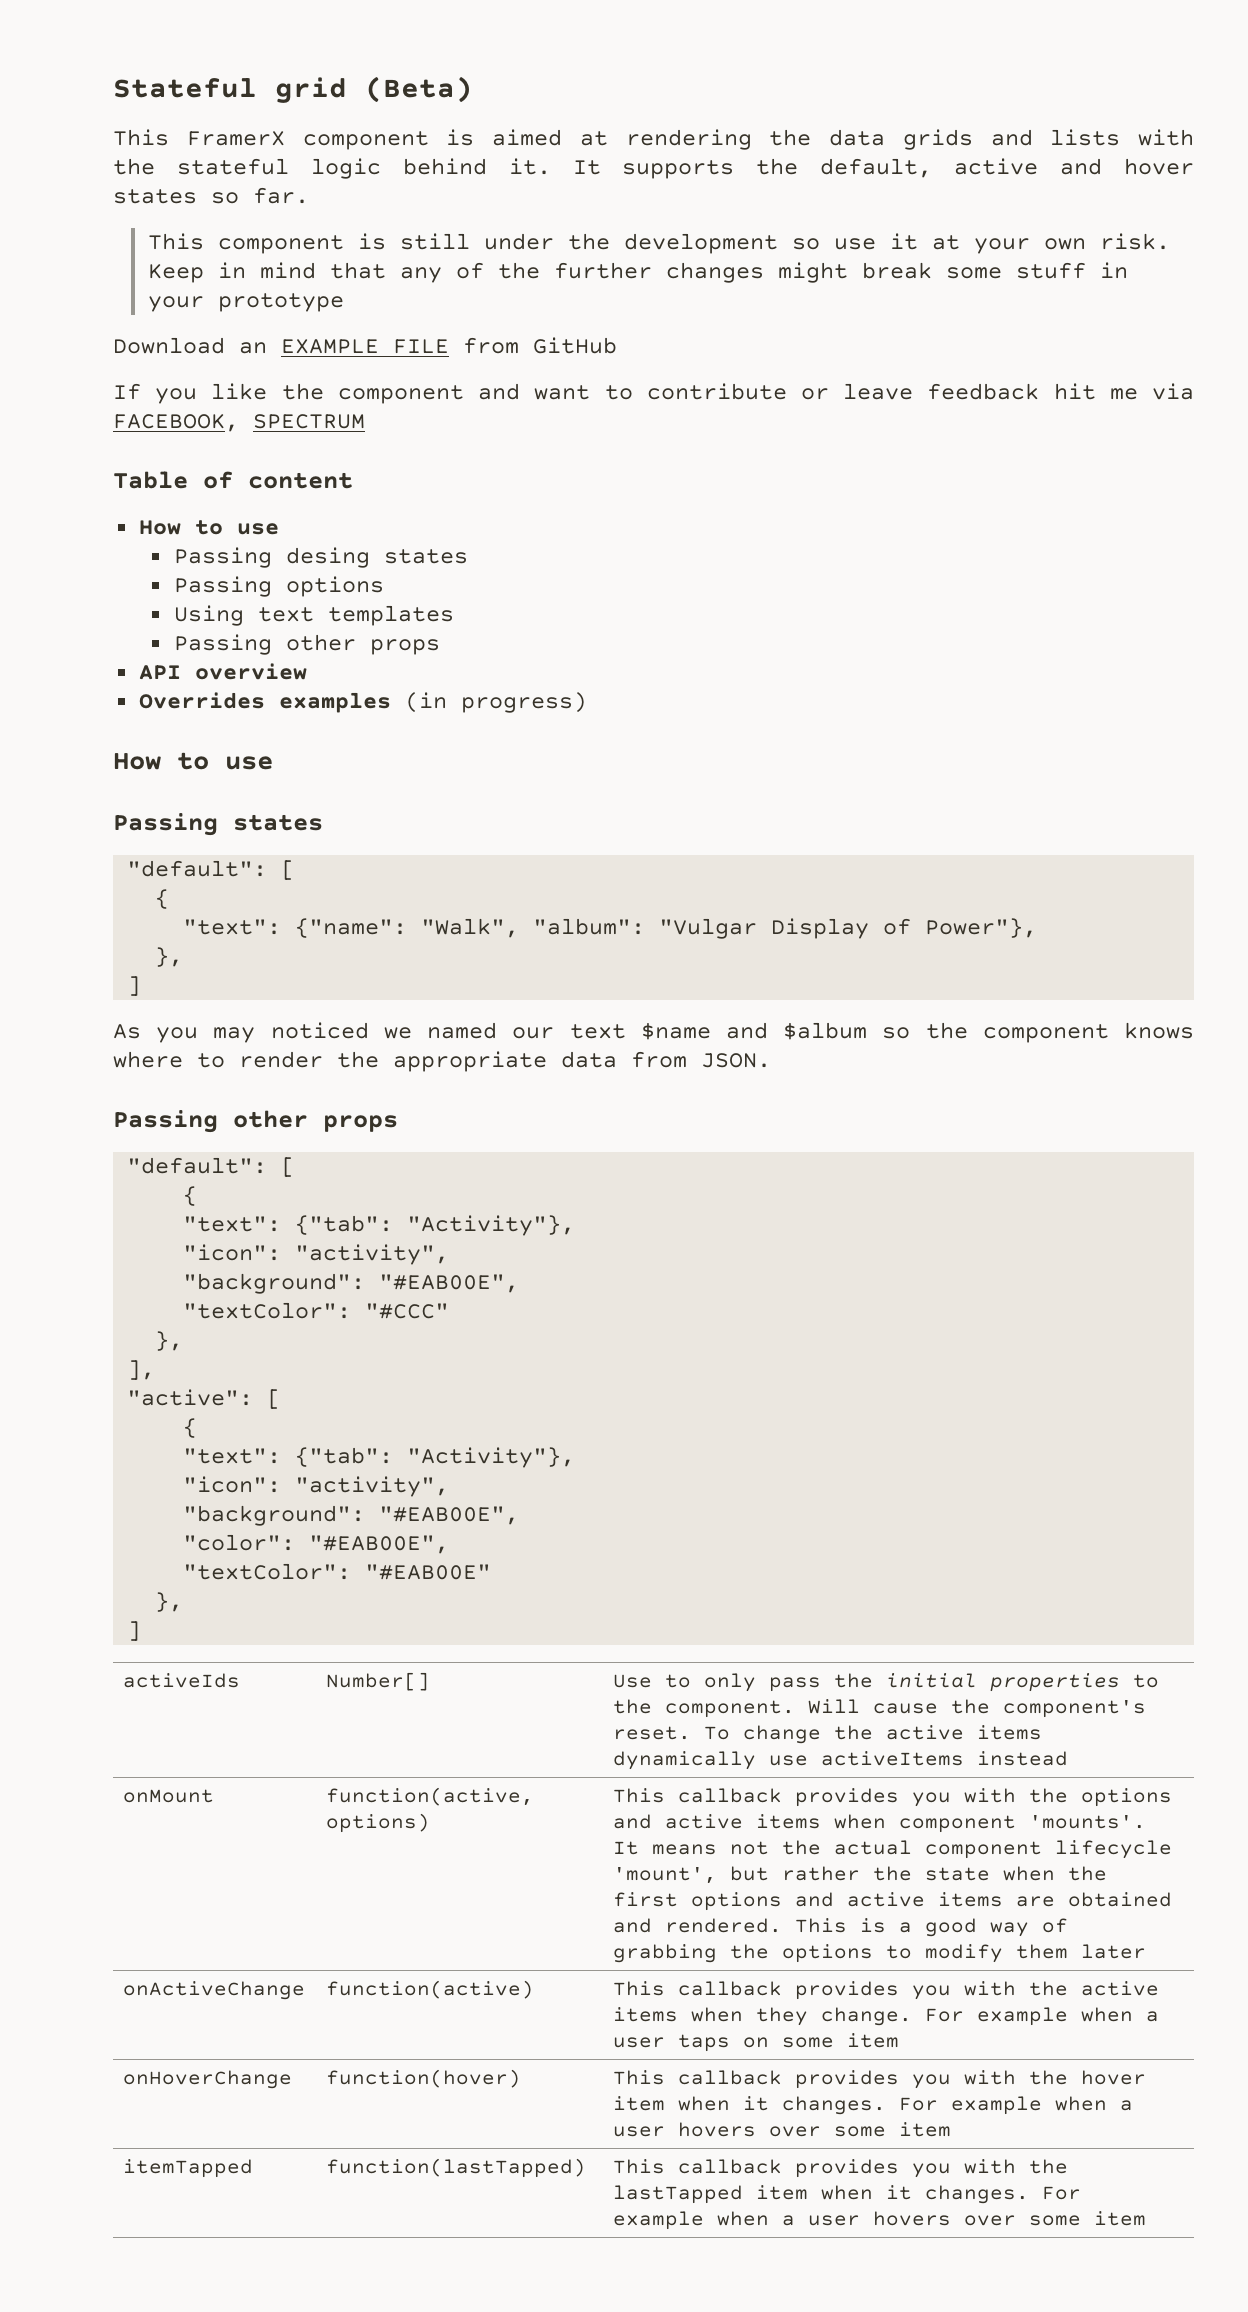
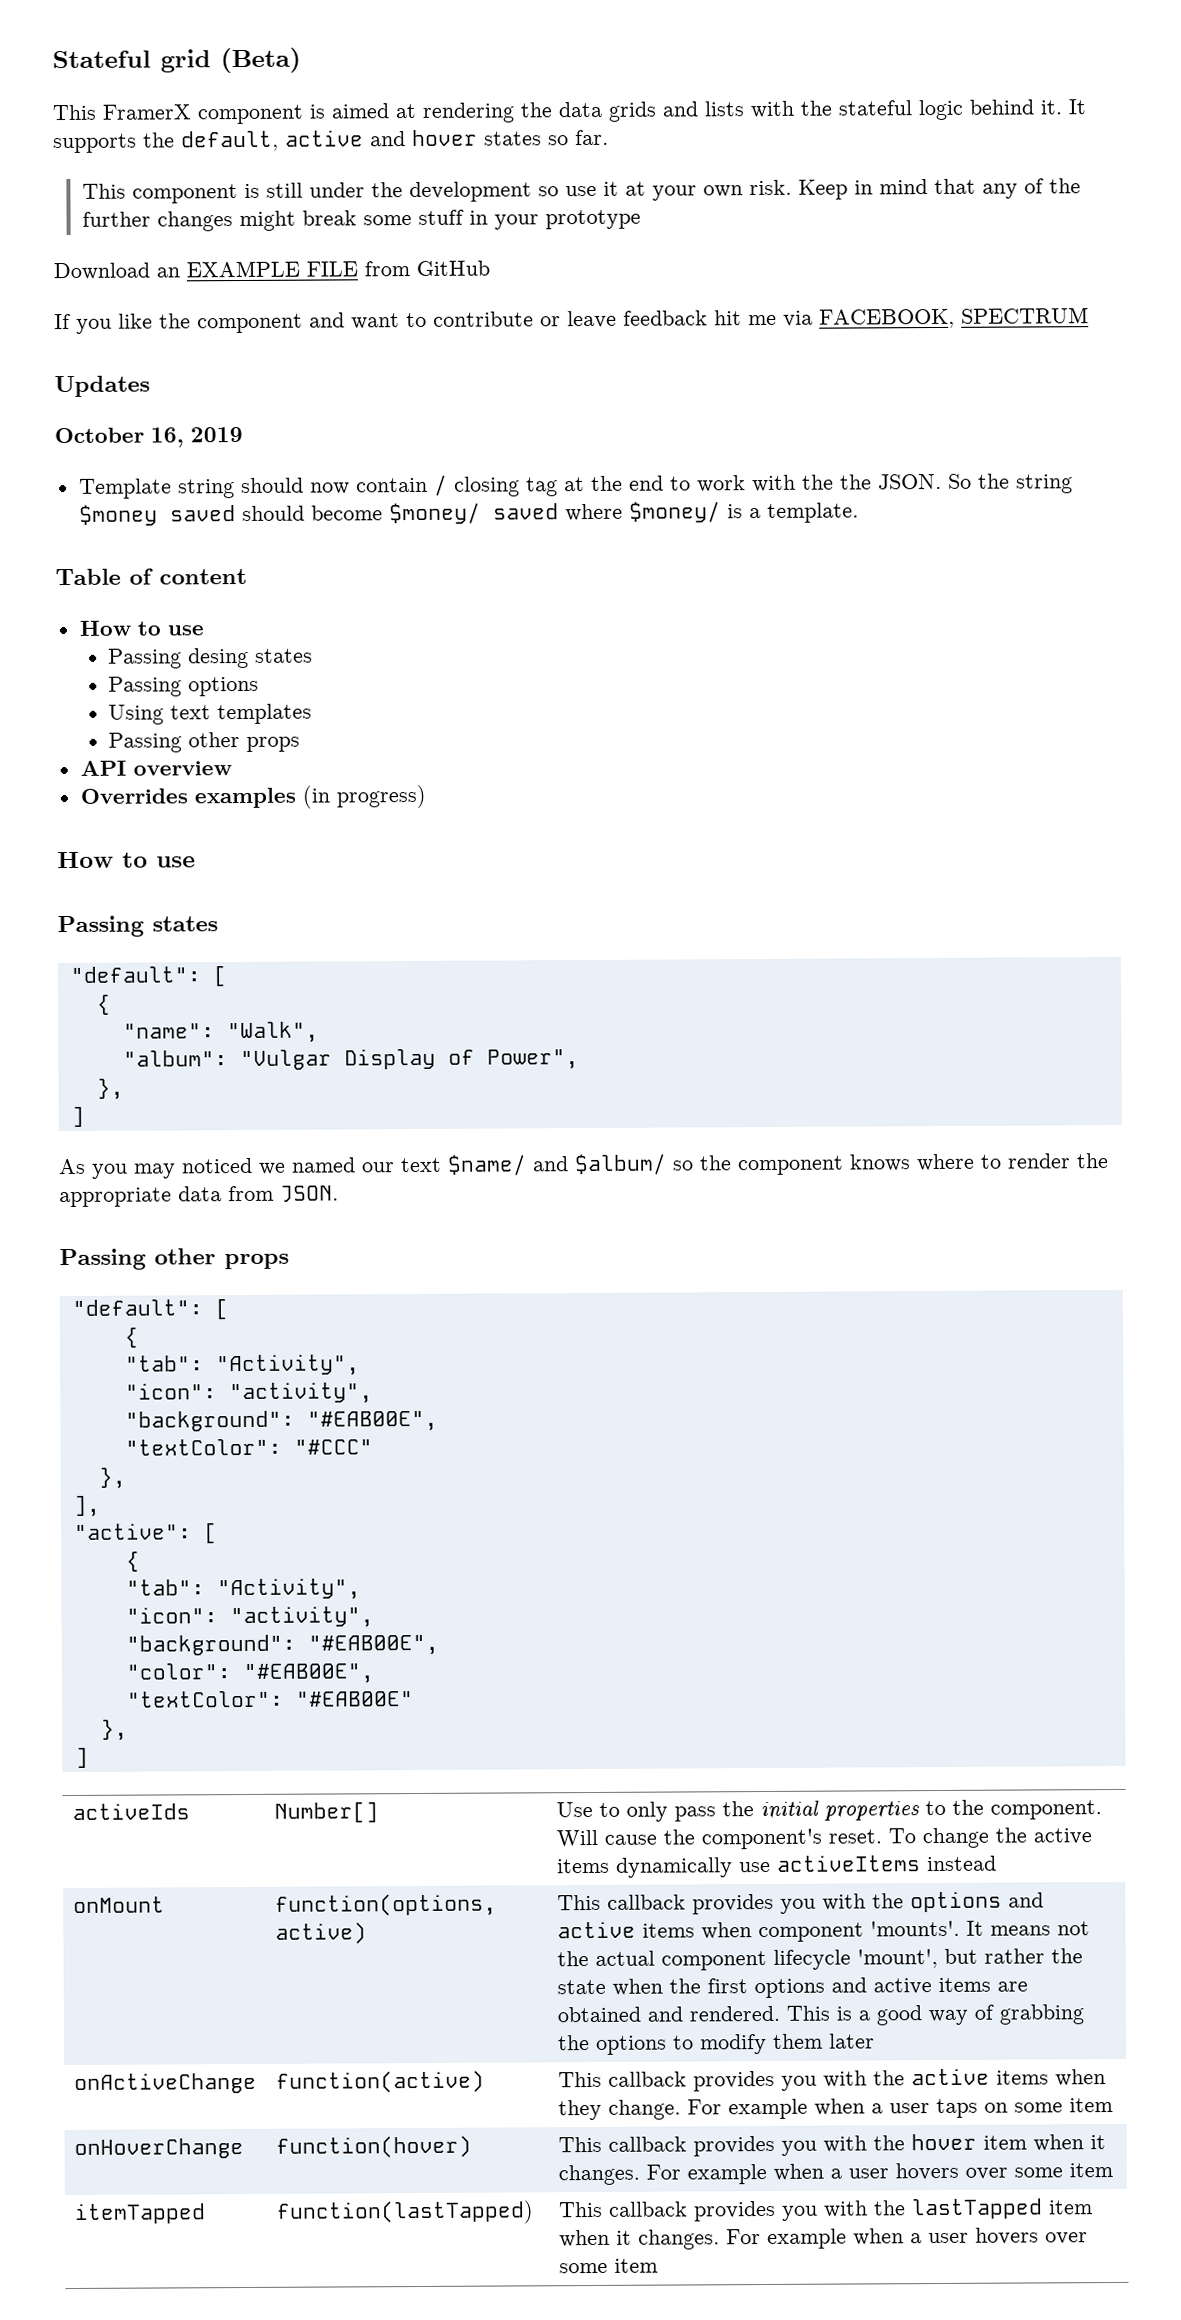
(365, 421) none -> [54,375,150,398] [54,426,243,448] [78,473,1073,499] [78,501,859,526] // Updates // October 16, 2019 // Template string should now contain / closing tag at the end to work with the the JSON. So the string $money saved should become $money/ saved where $money/ is a template.
[183,918,408,938] "text": {"name": -> [122,1023,215,1039] "name":
(520, 928) none -> (319, 1032) //
[925,918,1038,938] Power"}, -> [486,1049,579,1070] Power",
[640,1022,868,1040] $name and $album -> [447,1153,667,1176] $name/ and $album/
[183,1215,576,1236] "text": {"tab": "Activity"}, -> [124,1354,360,1377] "tab": "Activity",
[183,1447,576,1468] "text": {"tab": "Activity"}, -> [125,1578,361,1601] "tab": "Activity",
[326,1787,535,1806] [326,1813,431,1833] function(active, options) -> [274,1893,497,1917] [274,1922,367,1945] function(options, active)

